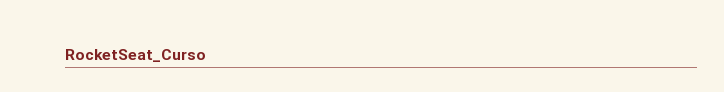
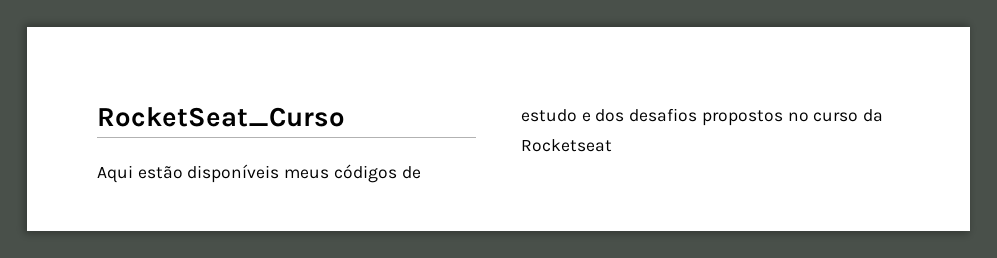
(206, 55) none -> [97,164,421,183] [521,108,884,126] [521,139,612,152] // Aqui estão disponíveis meus códigos de estudo e dos desafios propostos no curso da Rocketseat

